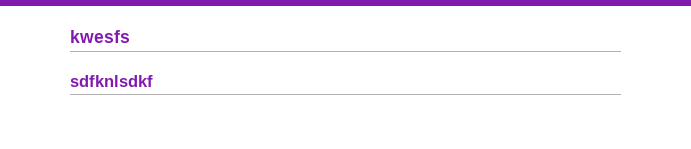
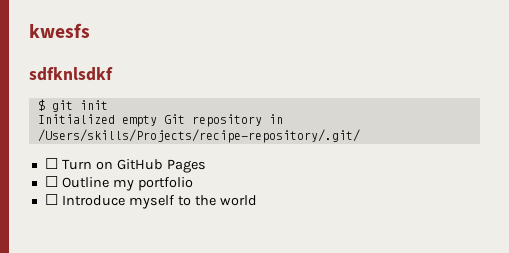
(153, 81) none -> [37,99,108,112] [37,114,283,127] [37,129,360,143] [44,158,206,173] [44,176,193,191] [44,194,257,209] // $ git init // Initialized empty Git repository in /Users/skills/Projects/recipe-repository/.git/ // ☐ Turn on GitHub Pages // ☐ Outline my portfolio // ☐ Introduce myself to the world

